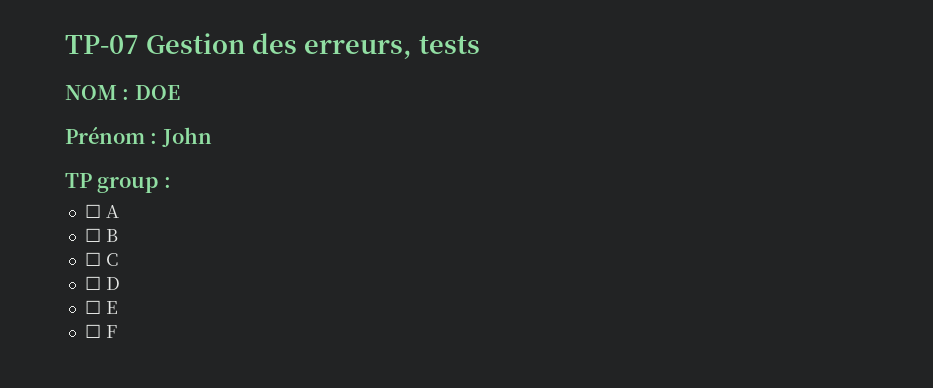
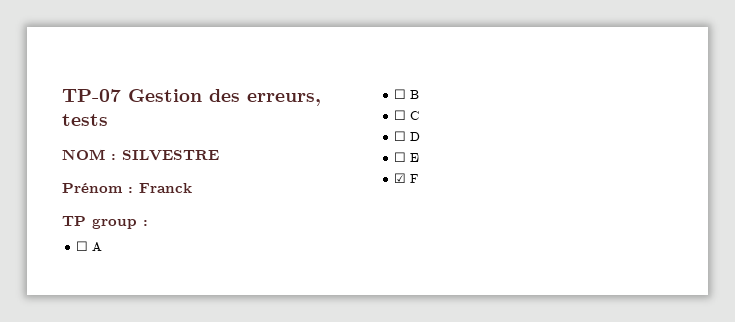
[134,85,180,100] DOE -> [122,150,219,161] SILVESTRE
[161,127,212,147] John -> [139,183,192,193] Franck
[84,324,101,338] ☐ -> [394,173,407,183] ☑

